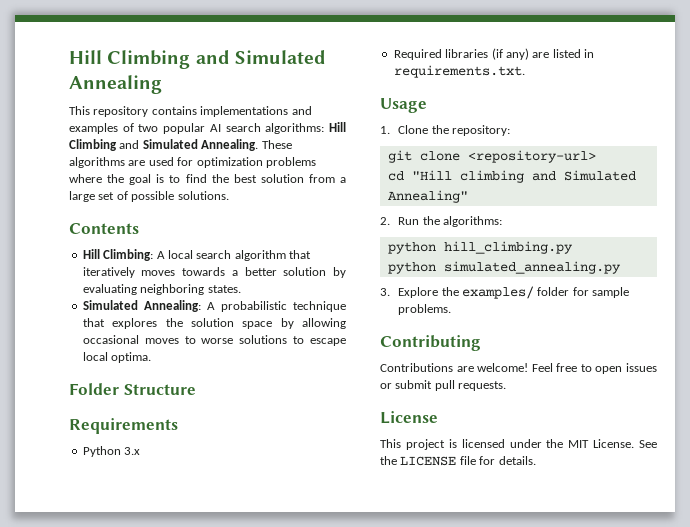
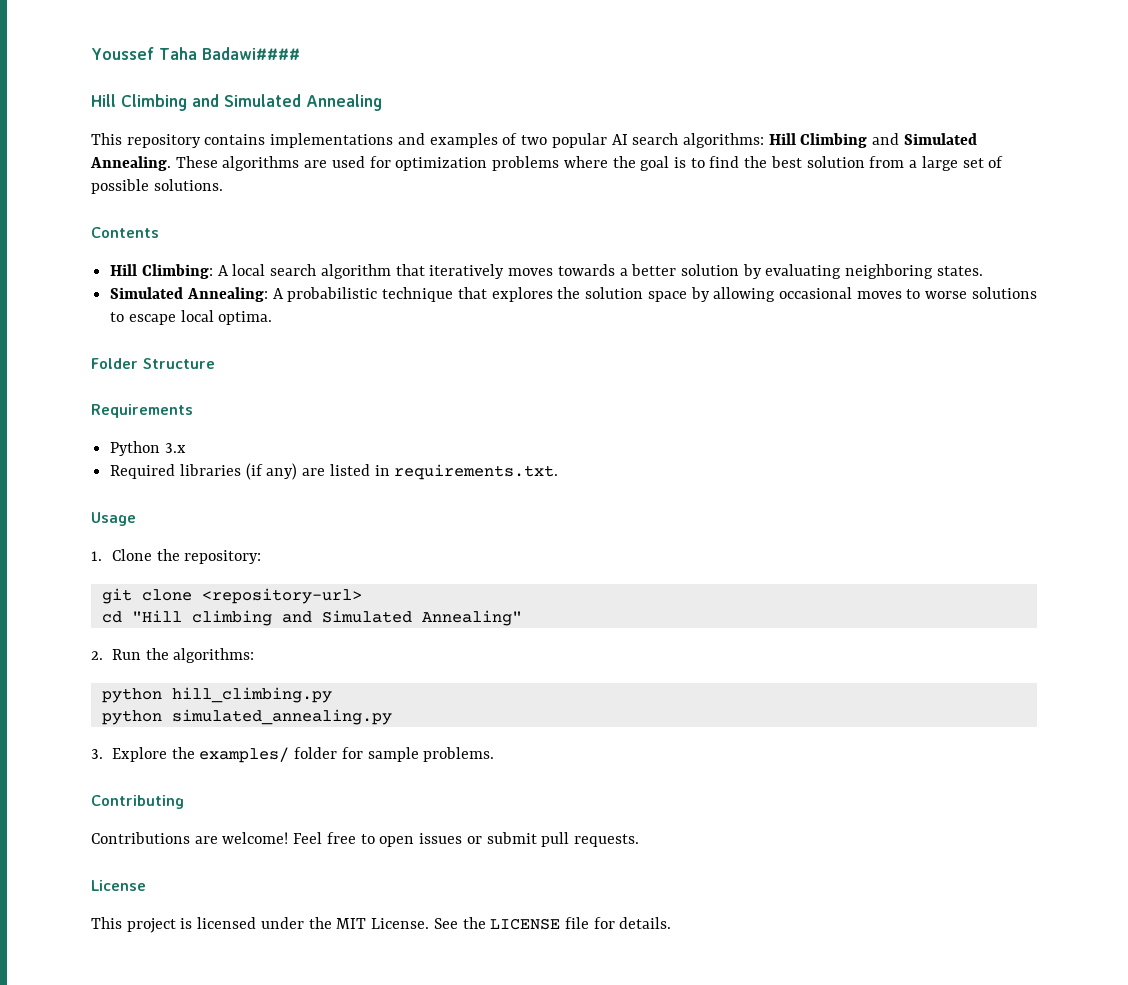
(69, 57) none -> [91,47,300,60] Youssef Taha Badawi#### //

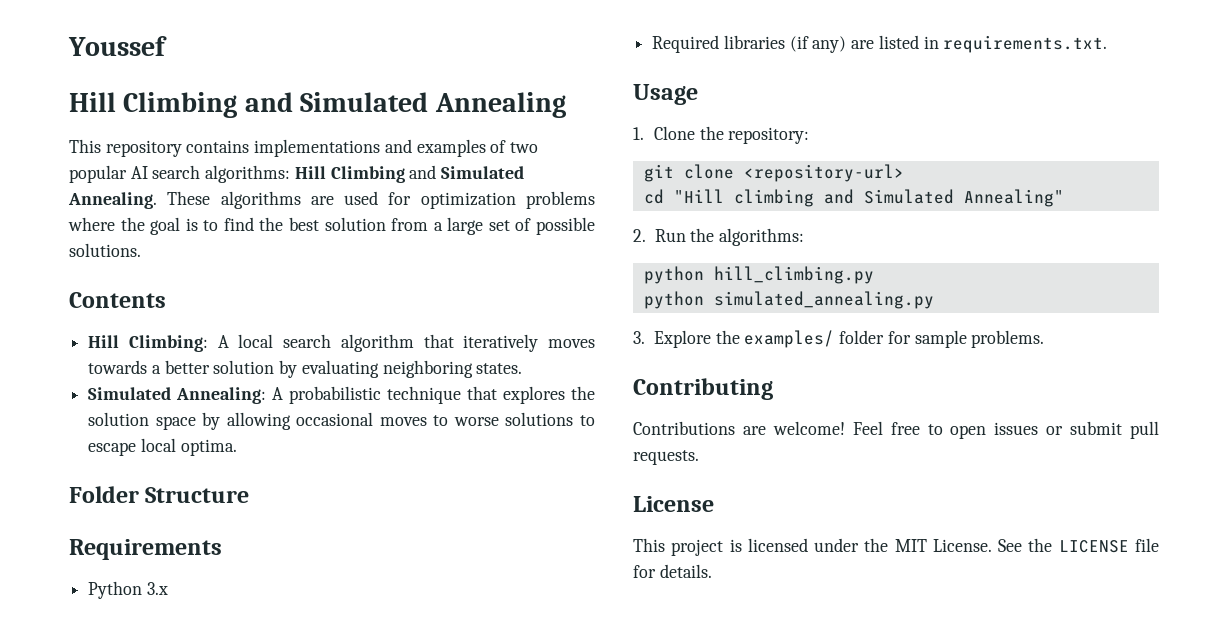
[158,47,300,60] Taha Badawi#### -> (167, 46) none

